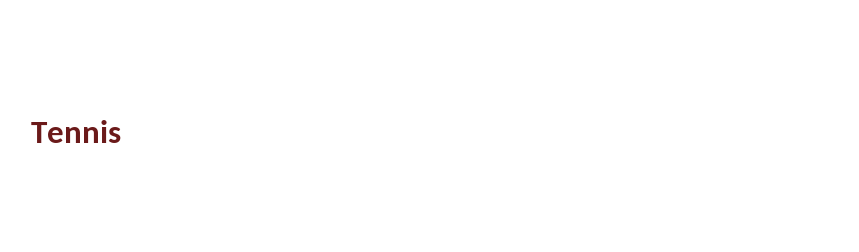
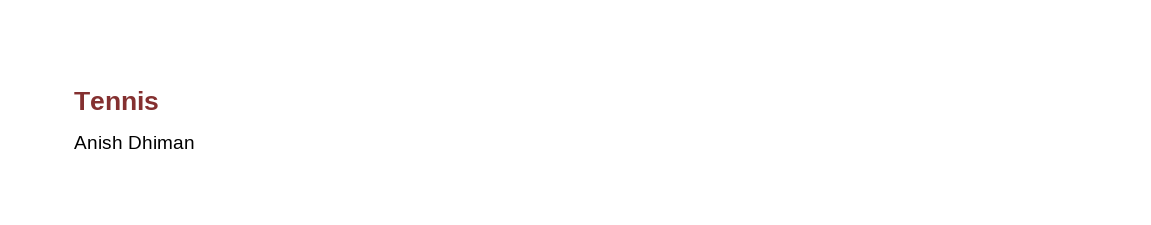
(121, 131) none -> [74,136,196,149] // Anish Dhiman

